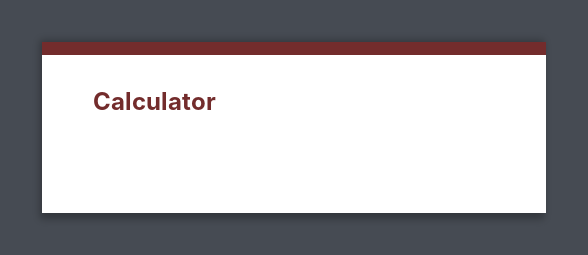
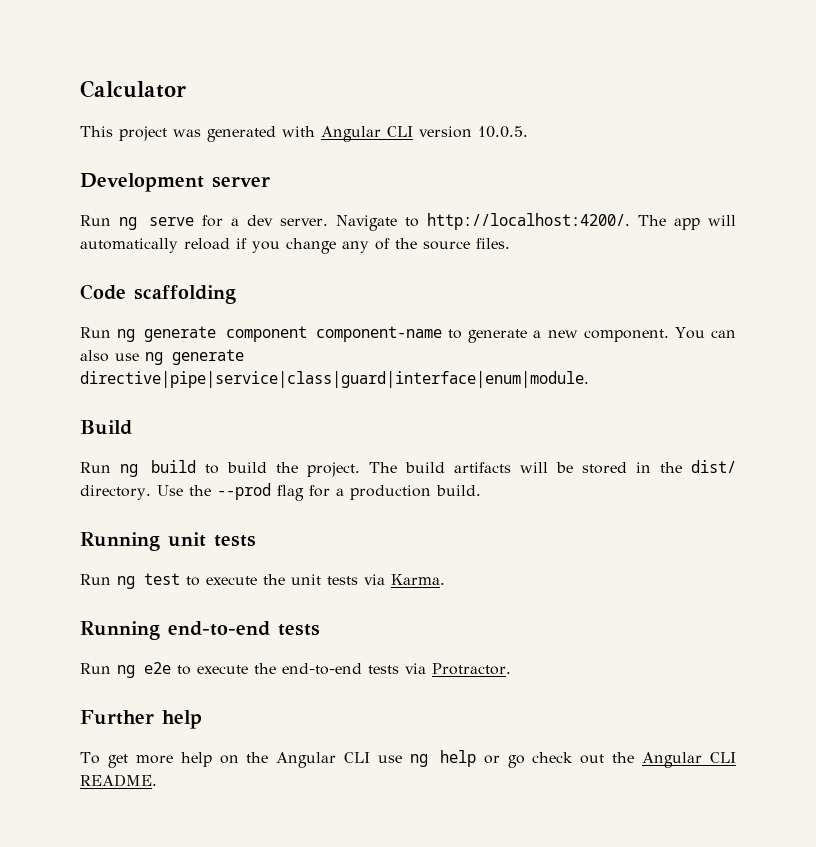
(216, 101) none -> [80,126,528,142] [80,173,270,192] [80,213,737,231] [80,238,510,254] [80,284,236,304] [80,326,736,343] [80,349,244,365] [80,371,589,388] [80,420,132,435] [80,460,737,477] [80,483,481,501] [80,532,256,551] [80,573,445,589] [80,621,320,640] [80,662,511,678] [80,710,202,729] [80,750,736,768] [80,774,157,787] // This project was generated with Angular CLI version 10.0.5. // Development server // Run ng serve for a dev server. Navigate to http://localhost:4200/. The app will automatically reload if you change any of the source files. // Code scaffolding // Run ng generate component component-name to generate a new component. You can also use ng generate directive|pipe|service|class|guard|interface|enum|module. // Build // Run ng build to build the project. The build artifacts will be stored in the dist/ directory. Use the --prod flag for a production build. // Running unit tests // Run ng test to execute the unit tests via Karma. // Running end-to-end tests // Run ng e2e to execute the end-to-end tests via Protractor. // Further help // To get more help on the Angular CLI use ng help or go check out the Angular CLI README.

